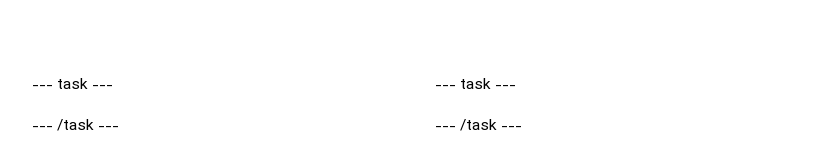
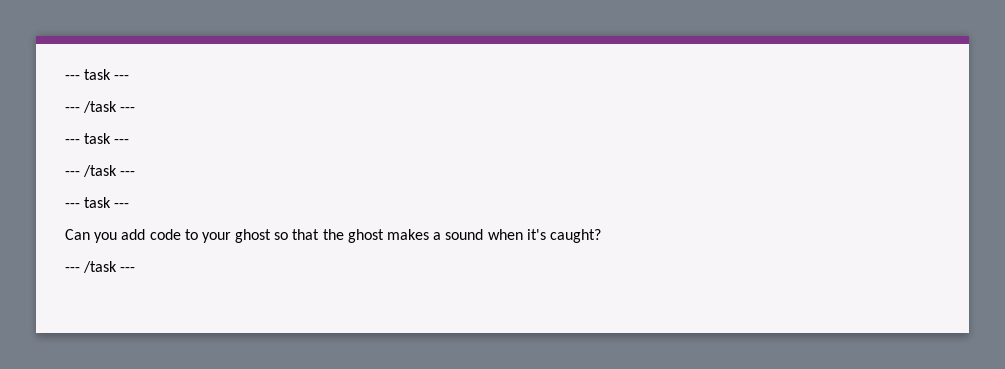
(523, 128) none -> [65,197,130,208] [65,229,601,243] [65,261,136,273] // --- task --- // Can you add code to your ghost so that the ghost makes a sound when it's caught? // --- /task ---

